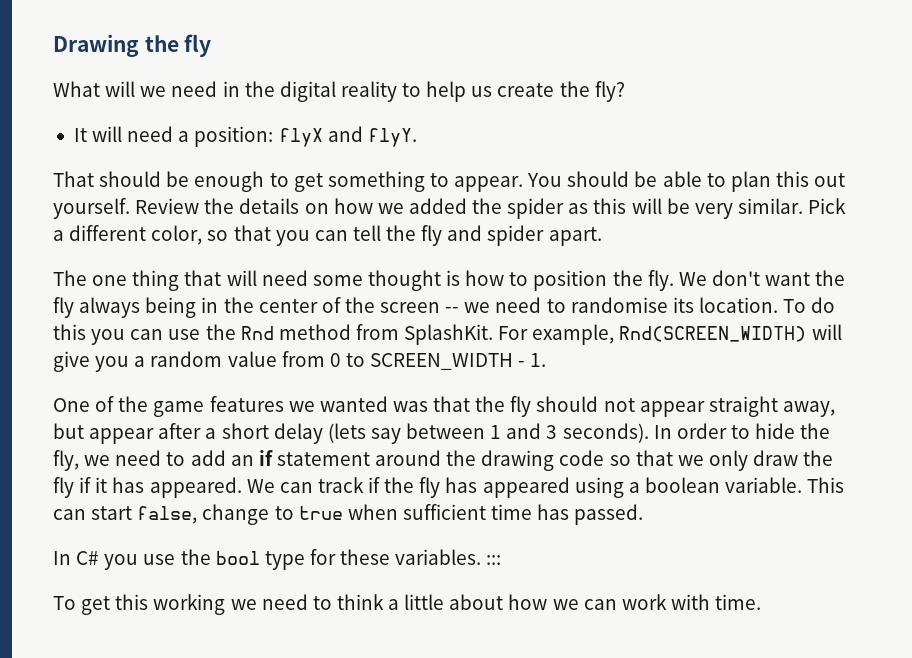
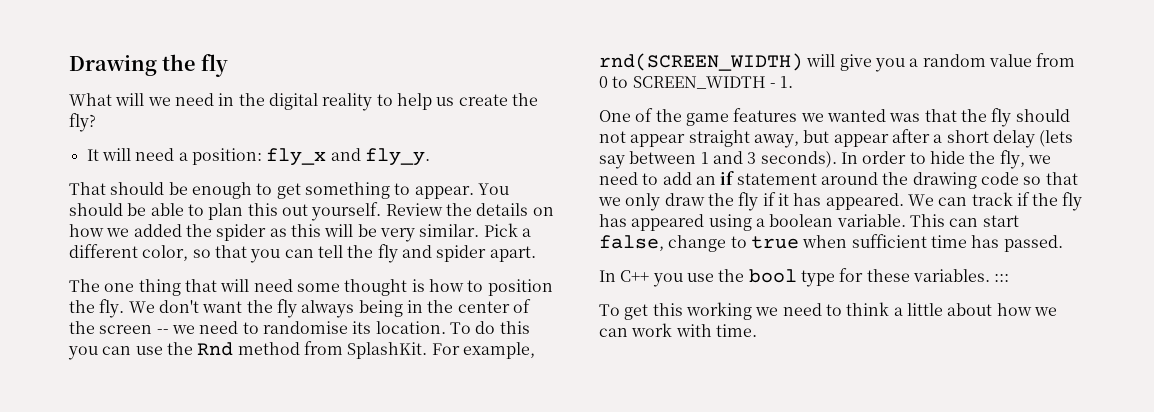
[278,126,417,147] flyX and flyY. -> [266,148,430,166] fly_x and fly_y.
[619,326,807,342] Rnd(SCREEN_WIDTH) -> [599,53,803,71] rnd(SCREEN_WIDTH)
[76,551,100,565] C# -> [620,270,650,282] C++

